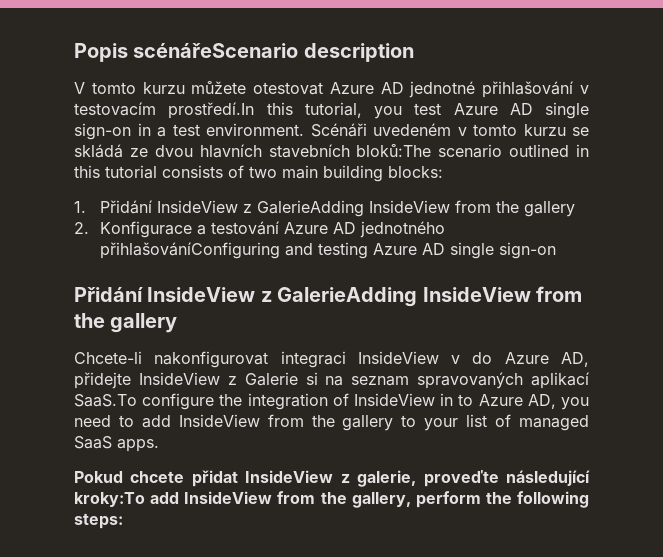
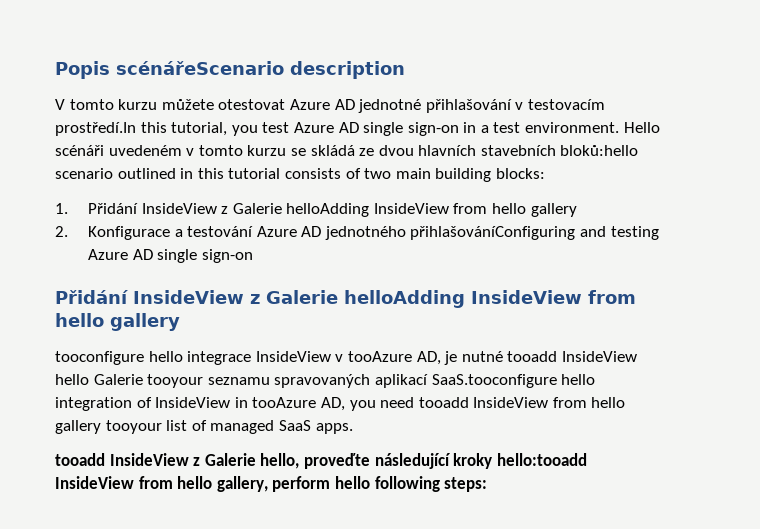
[310,123,367,137] Scénáři -> [623,122,660,133] [55,145,104,156] Hello scénáři
[356,144,432,157] bloků:The -> [560,145,639,156] bloků:hello
[256,200,519,217] GalerieAdding InsideView from the -> [232,203,527,217] Galerie helloAdding InsideView from hello
[277,286,582,307] [74,313,178,333] [74,351,589,368] [74,372,589,389] [74,393,243,410] GalerieAdding InsideView from the gallery // Chcete-li nakonfigurovat integraci InsideView v do Azure AD, přidejte InsideView z Galerie si na seznam spravovaných aplikací SaaS.To configure the -> [266,290,636,308] [55,313,180,331] [55,351,637,365] [55,374,596,388] Galerie helloAdding InsideView from hello gallery // tooconfigure hello integrace InsideView v tooAzure AD, je nutné tooadd InsideView hello Galerie tooyour seznamu spravovaných aplikací SaaS.tooconfigure hello
[458,394,523,406] to Azure -> [252,397,317,408] tooAzure
[118,414,459,431] to add InsideView from the gallery to your -> [418,397,626,408] [55,420,162,434] tooadd InsideView from hello gallery tooyour
[74,470,590,487] [74,491,347,507] Pokud chcete přidat InsideView z galerie, proveďte následující kroky:To add InsideView from the -> [55,453,587,469] [55,476,213,489] tooadd InsideView z Galerie hello, proveďte následující kroky hello:tooadd InsideView from hello
[485,492,512,504] the -> [334,476,370,489] hello

